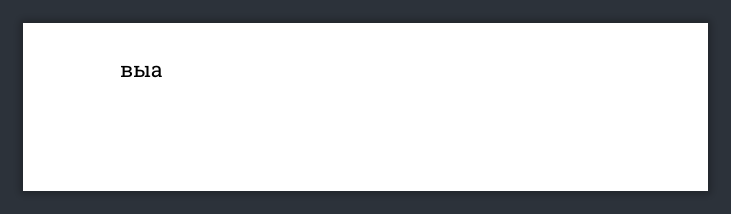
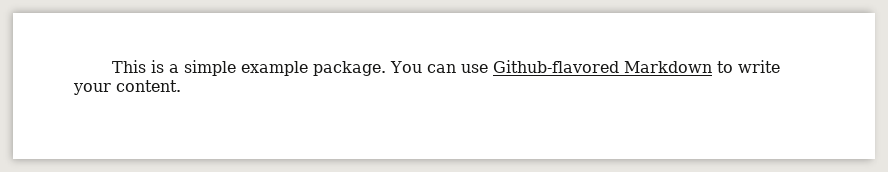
[120,65,163,78] выа -> [111,60,780,76] [73,80,181,95] This is a simple example package. You can use Github-flavored Markdown to write your content.

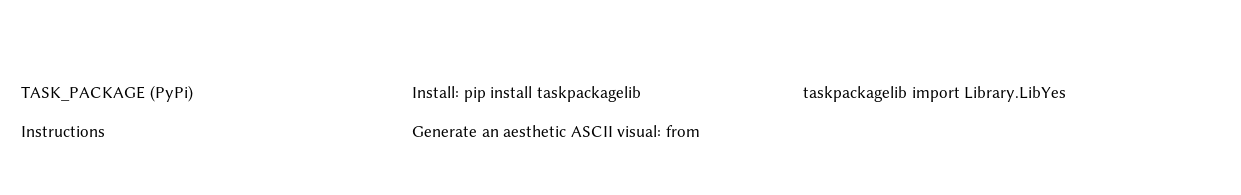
[111,60,780,76] [73,80,181,95] This is a simple example package. You can use Github-flavored Markdown to write your content. -> [21,85,193,102] [21,126,105,137] [412,86,641,102] [412,125,700,137] [803,86,1067,102] TASK_PACKAGE (PyPi) // Instructions // Install: pip install taskpackagelib // Generate an aesthetic ASCII visual: from taskpackagelib import Library.LibYes

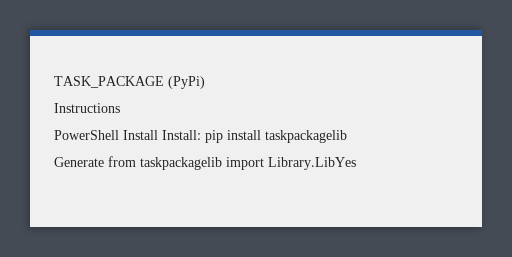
(105, 131) none -> [54,130,158,140] PowerShell Install
[481,125,662,137] an aesthetic ASCII visual: -> (104, 162) none

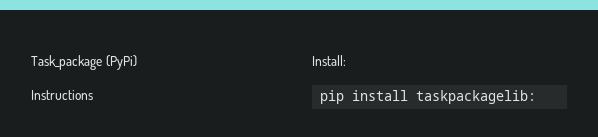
[54,76,164,88] TASK_PACKAGE -> [31,55,102,70] Task_package
[54,130,158,140] PowerShell Install -> (93, 95) none
(201, 135) none -> (346, 60) //
[265,130,347,143] [54,156,356,170] taskpackagelib // Generate from taskpackagelib import Library.LibYes -> [416,90,537,104] taskpackagelib:

